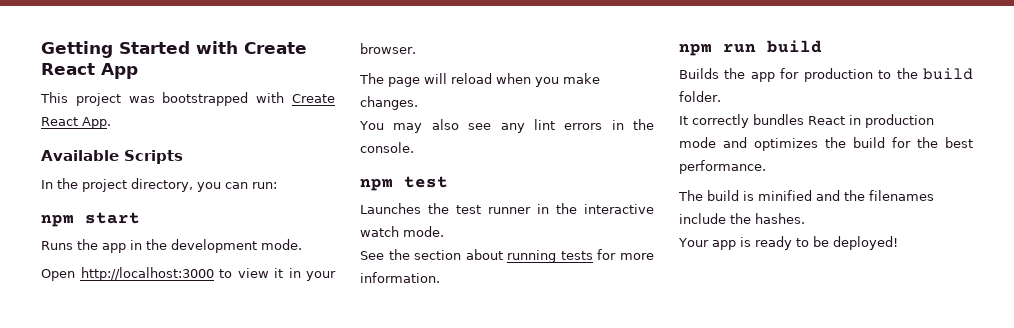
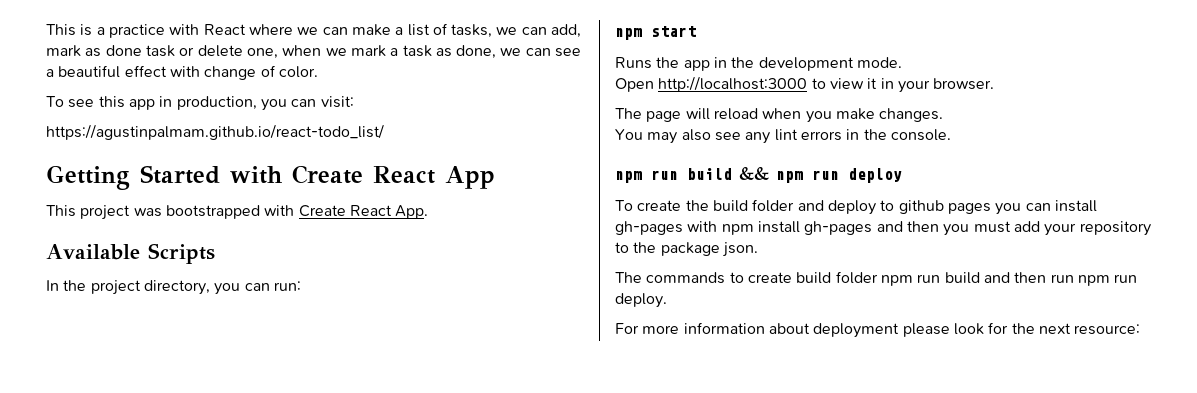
(41, 49) none -> [46,23,582,38] [46,45,582,59] [46,65,318,80] [46,96,354,111] [46,124,384,140] This is a practice with React where we can make a list of tasks, we can add, mark as done task or delete one, when we mark a task as done, we can see a beautiful effect with change of color. // To see this app in production, you can visit: // https://agustinpalmam.github.io/react-todo_list/ //
[404,176,448,188] [360,203,654,214] [360,226,444,237] [360,249,654,263] [360,272,440,283] [679,40,822,56] [679,68,973,82] [679,91,721,102] [679,114,934,128] [679,137,973,151] [679,160,766,174] [678,190,934,201] [679,213,805,224] [678,236,898,250] test // Launches the test runner in the interactive watch mode. // See the section about running tests for more information. // npm run build // Builds the app for production to the build folder. // It correctly bundles React in production mode and optimizes the build for the best performance. // The build is minified and the filenames include the hashes. // Your app is ready to be deployed! -> [651,167,902,183] [615,199,1097,215] [615,221,1151,236] [615,242,758,257] [615,271,1138,286] [615,293,667,308] [615,322,1141,338] run build && npm run deploy // To create the build folder and deploy to github pages you can install gh-pages with npm install gh-pages and then you must add your repository to the package json. // The commands to create build folder npm run build and then run npm run deploy. // For more information about deployment please look for the next resource:

